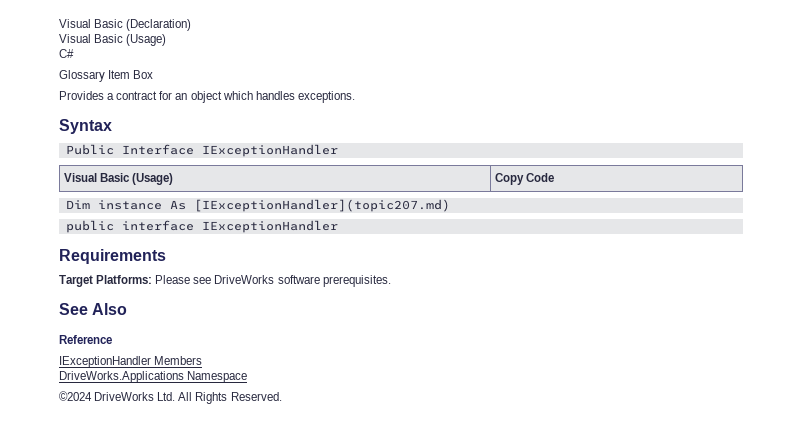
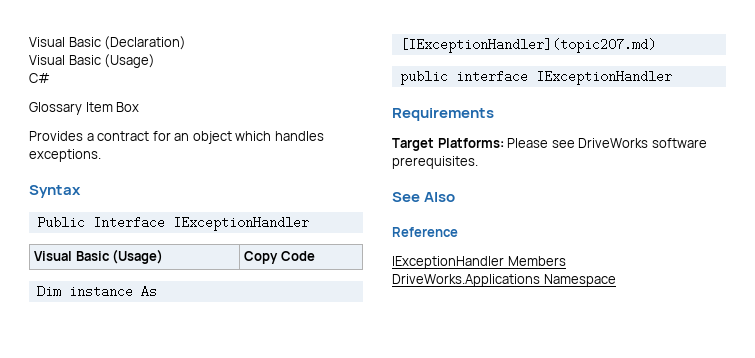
[59,391,282,404] // ©2024 DriveWorks Ltd. All Rights Reserved. -> (616, 280) none

